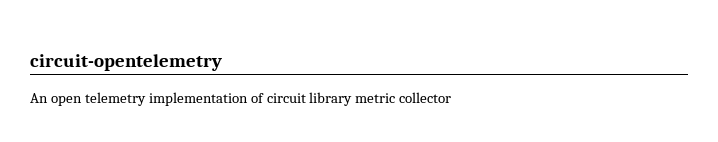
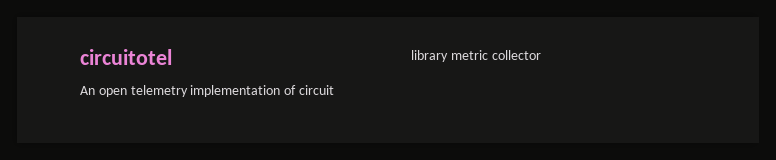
[30,54,222,71] circuit-opentelemetry -> [80,49,172,65] circuitotel

